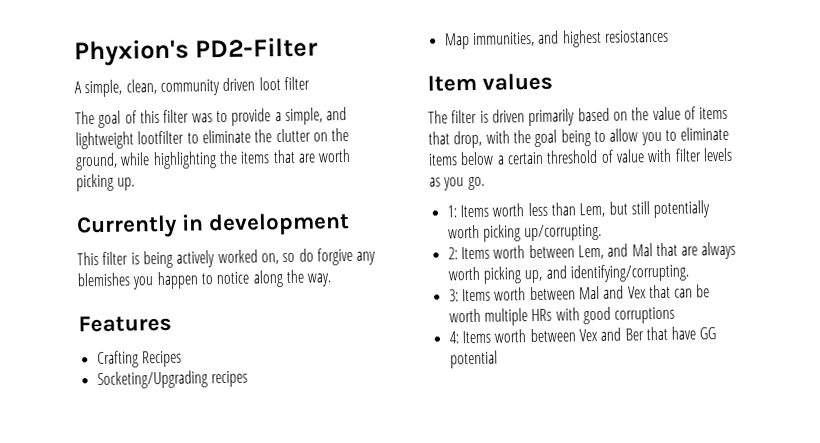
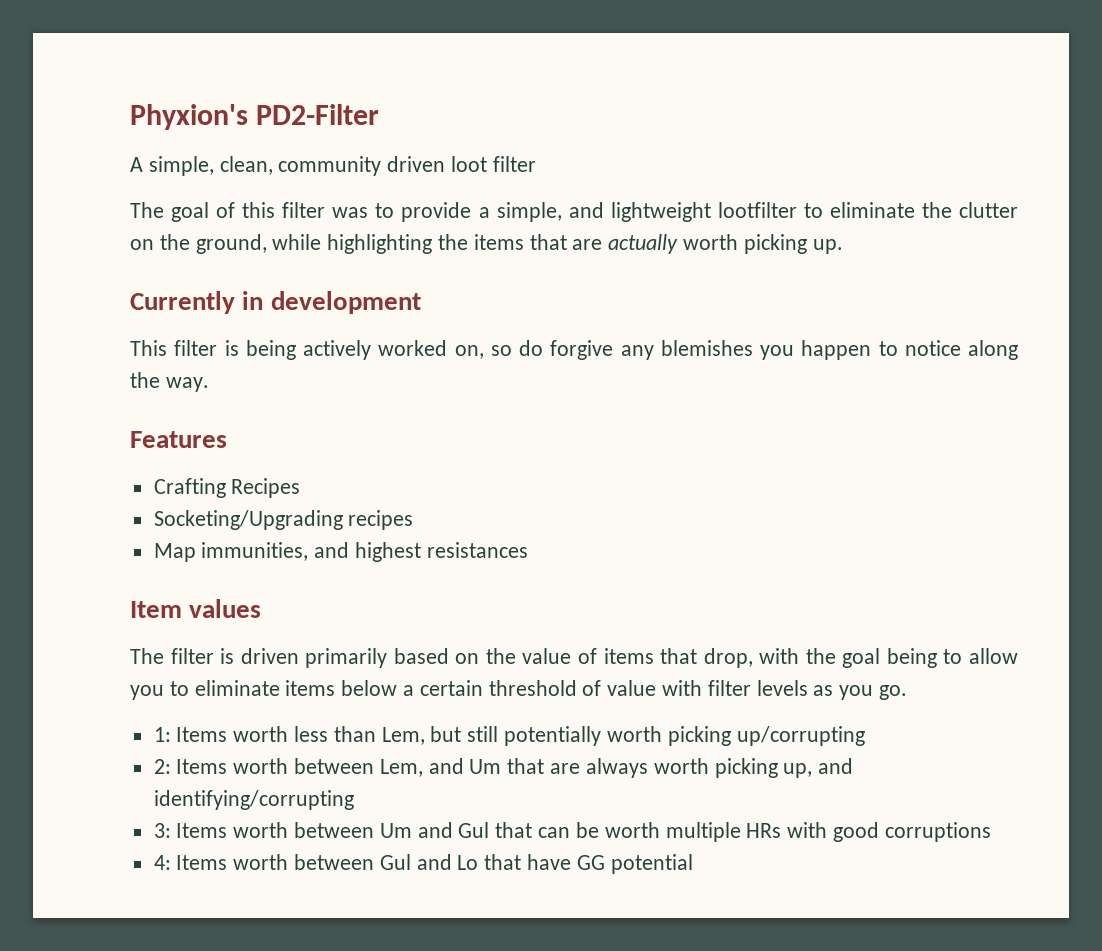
(316, 158) none -> [608,234,679,254] actually
[603,29,669,43] resiostances -> [426,542,528,558] resistances
[524,223,603,242] up/corrupting. -> [736,726,865,746] up/corrupting
[631,243,653,257] Mal -> [469,759,502,774] Um
[569,263,689,283] identifying/corrupting. -> [153,790,354,810] identifying/corrupting
[578,285,647,300] Mal and Vex -> [379,822,490,838] Um and Gul
[578,327,644,342] Vex and Ber -> [379,854,479,870] Gul and Lo

